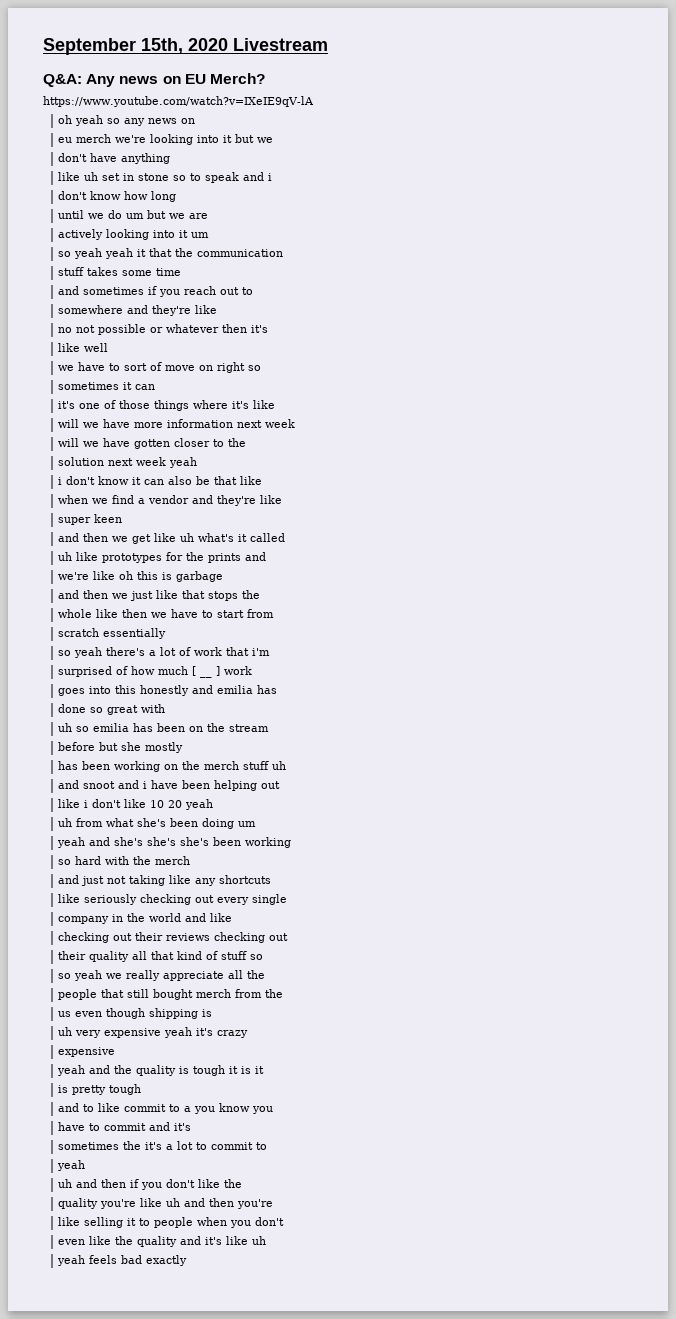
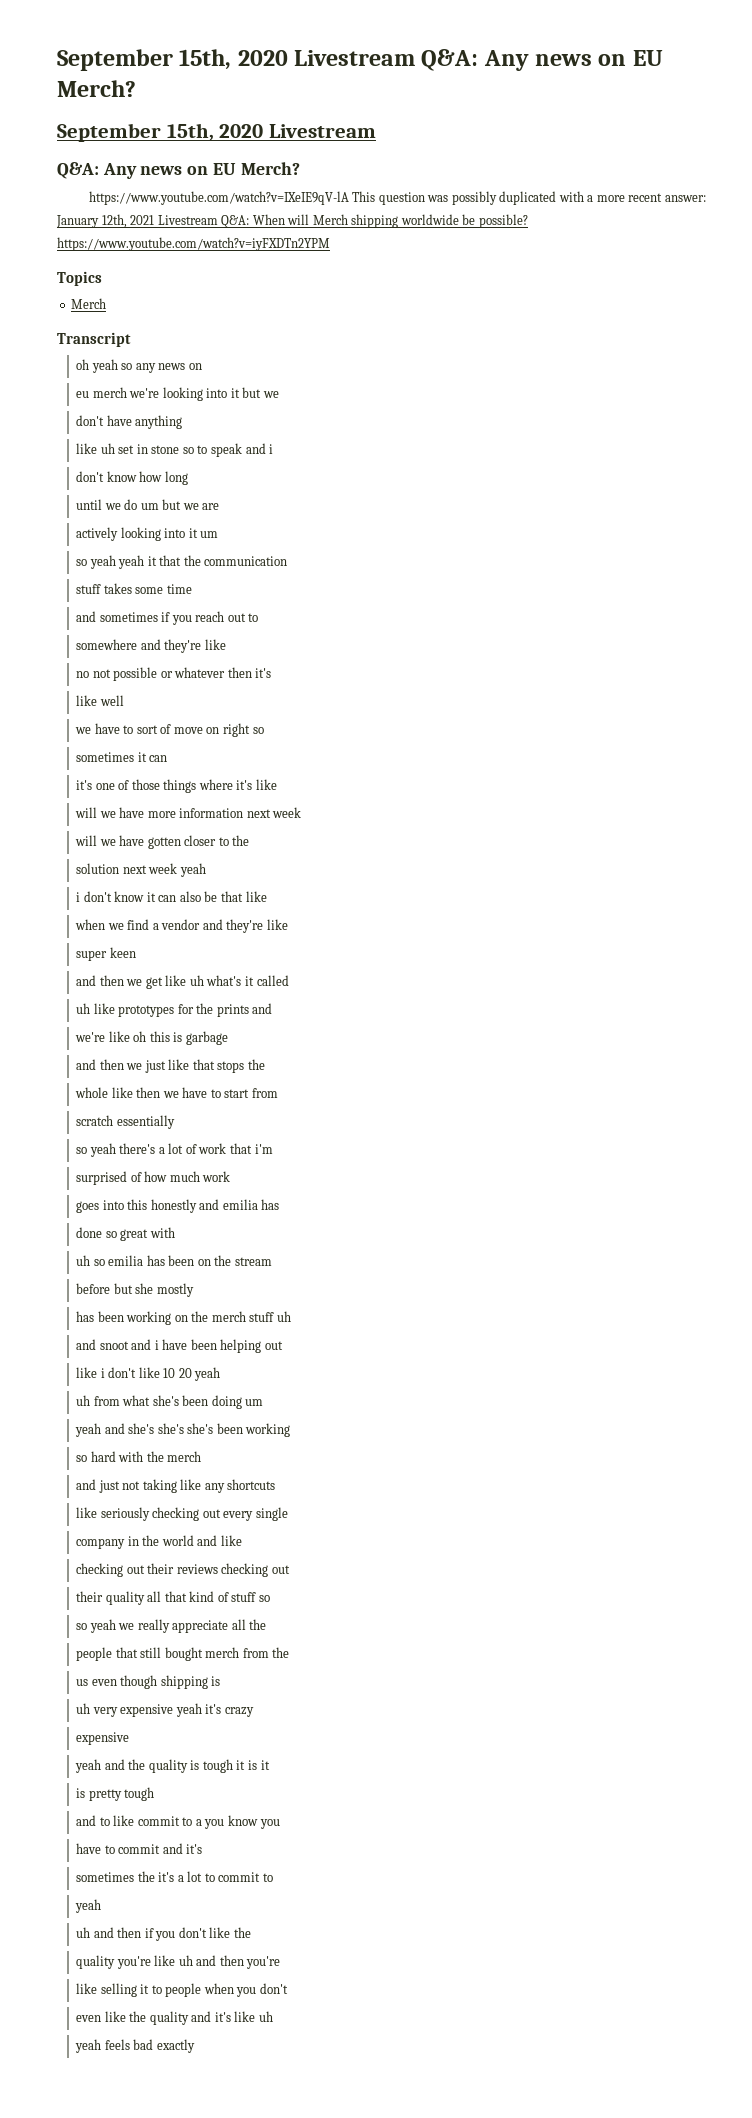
[43,38,328,55] September 15th, 2020 Livestream -> [57,49,663,71] [57,80,136,97] [57,123,376,142] September 15th, 2020 Livestream Q&A: Any news on EU Merch? // September 15th, 2020 Livestream
(314, 101) none -> [352,191,706,205] [56,214,528,228] [57,237,330,251] [57,271,102,286] [71,298,107,309] [57,332,131,347] This question was possibly duplicated with a more recent answer: January 12th, 2021 Livestream Q&A: When will Merch shipping worldwide be possible? https://www.youtube.com/watch?v=iyFXDTn2YPM // Topics // Merch // Transcript
[192,666,221,678] [ __ ] -> (200, 1176) none

